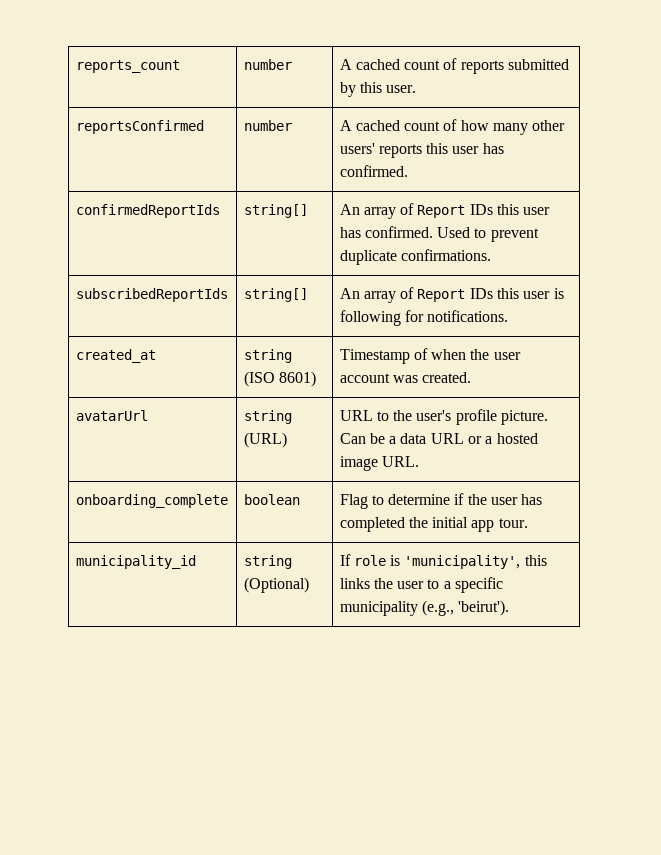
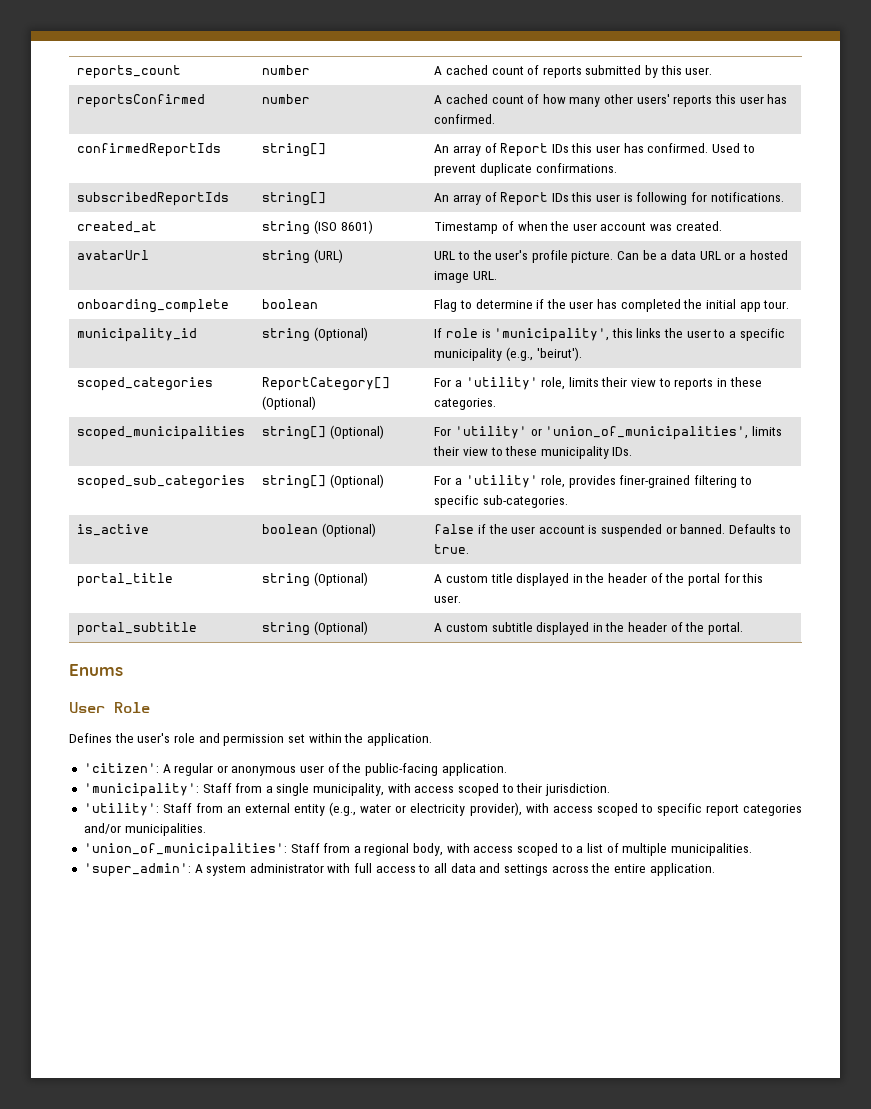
(510, 608) none -> [77,377,214,391] [262,377,391,391] [262,396,317,410] [434,377,762,390] [434,398,497,410] [77,426,246,440] [262,425,384,440] [434,426,782,440] [433,446,633,459] [77,475,246,489] [262,474,384,489] [434,475,752,488] [434,495,568,508] [77,524,150,536] [262,523,376,537] [434,524,791,537] [434,544,470,554] [77,573,174,587] [262,572,368,587] [434,573,764,586] [434,595,462,603] [77,622,198,636] [262,621,368,636] [434,622,744,635] [69,664,123,676] [69,702,150,713] [69,733,432,746] [83,763,507,776] [83,783,610,797] [83,802,803,816] [83,823,206,836] [83,843,752,857] [83,863,715,877] // scoped_categories | ReportCategory[] (Optional) | For a 'utility' role, limits their view to reports in these categories. // scoped_municipalities | string[] (Optional) | For 'utility' or 'union_of_municipalities', limits their view to these municipality IDs. // scoped_sub_categories | string[] (Optional) | For a 'utility' role, provides finer-grained filtering to specific sub-categories. // is_active | boolean (Optional) | false if the user account is suspended or banned. Defaults to true. // portal_title | string (Optional) | A custom title displayed in the header of the portal for this user. // portal_subtitle | string (Optional) | A custom subtitle displayed in the header of the portal. // Enums // User Role // Defines the user's role and permission set within the application. // 'citizen': A regular or anonymous user of the public-facing application. // 'municipality': Staff from a single municipality, with access scoped to their jurisdiction. // 'utility': Staff from an external entity (e.g., water or electricity provider), with access scoped to specific report categories and/or municipalities. // 'union_of_municipalities': Staff from a regional body, with access scoped to a list of multiple municipalities. // 'super_admin': A system administrator with full access to all data and settings across the entire application.

